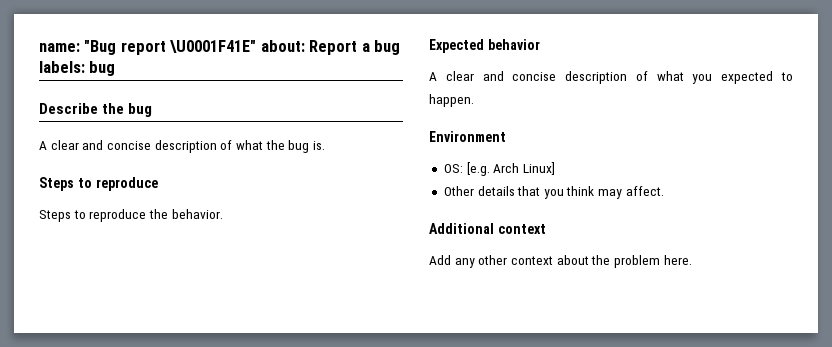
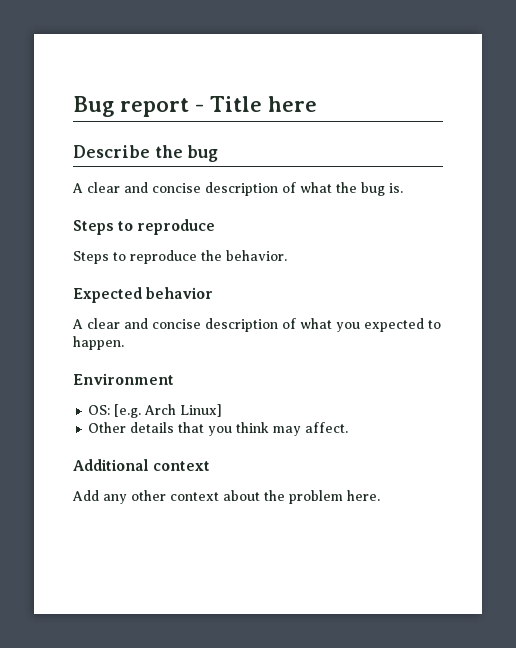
[39,40,401,55] [39,61,116,76] name: "Bug report \U0001F41E" about: Report a bug labels: bug -> [73,96,317,117] Bug report - Title here

